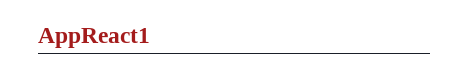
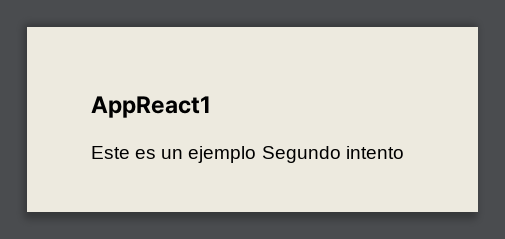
(150, 38) none -> [91,146,404,163] // Este es un ejemplo Segundo intento

